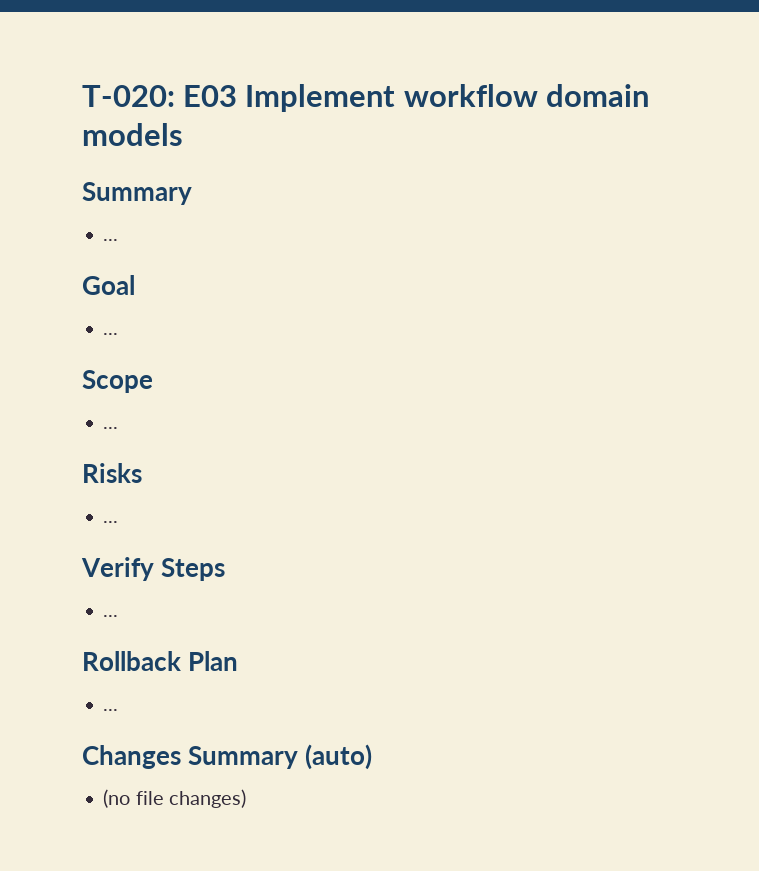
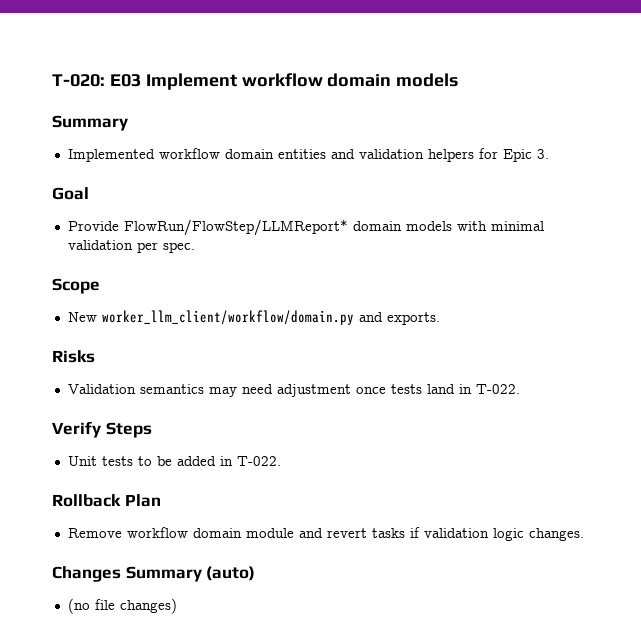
[103,239,119,241] [82,275,135,295] [103,333,119,335] [82,370,153,393] [103,427,119,429] [82,463,142,483] [103,521,119,523] [81,557,226,581] [103,615,119,617] [82,651,239,671] [103,709,119,711] ... // Goal // ... // Scope // ... // Risks // ... // Verify Steps // ... // Rollback Plan // ... -> [67,148,549,162] [52,187,89,200] [67,219,544,236] [67,240,195,253] [52,278,100,294] [67,310,440,325] [52,350,95,363] [67,384,520,397] [52,421,152,438] [67,456,281,466] [52,494,161,507] [67,527,584,541] Implemented workflow domain entities and validation helpers for Epic 3. // Goal // Provide FlowRun/FlowStep/LLMReport* domain models with minimal validation per spec. // Scope // New worker_llm_client/workflow/domain.py and exports. // Risks // Validation semantics may need adjustment once tests land in T-022. // Verify Steps // Unit tests to be added in T-022. // Rollback Plan // Remove workflow domain module and revert tasks if validation logic changes.

